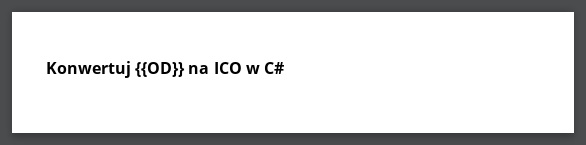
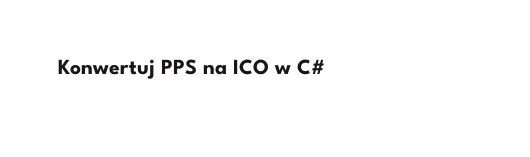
[135,62,186,77] {{OD}} -> [161,59,197,75] PPS

